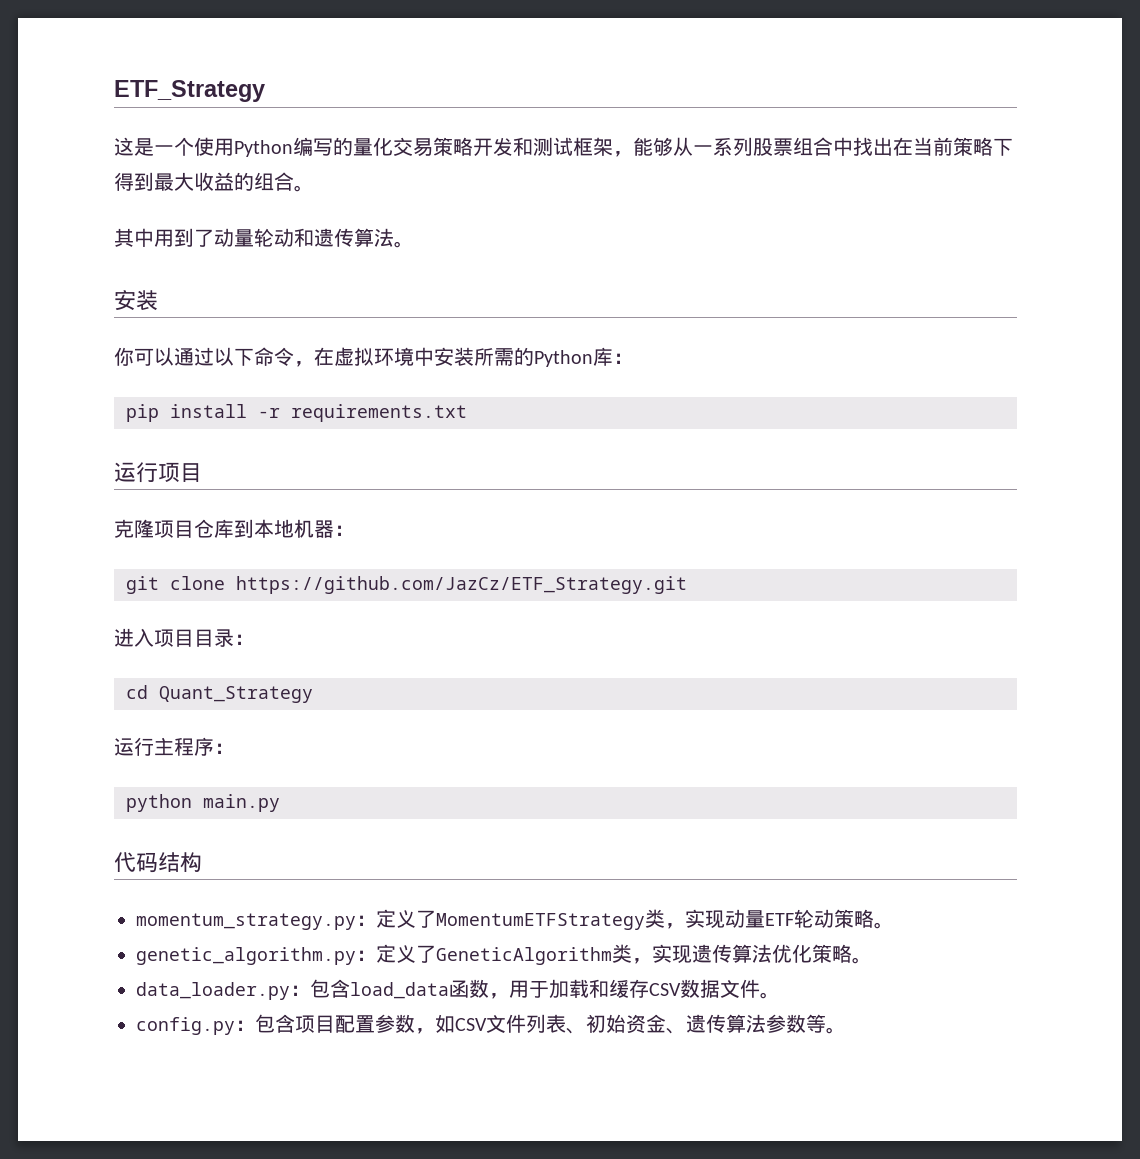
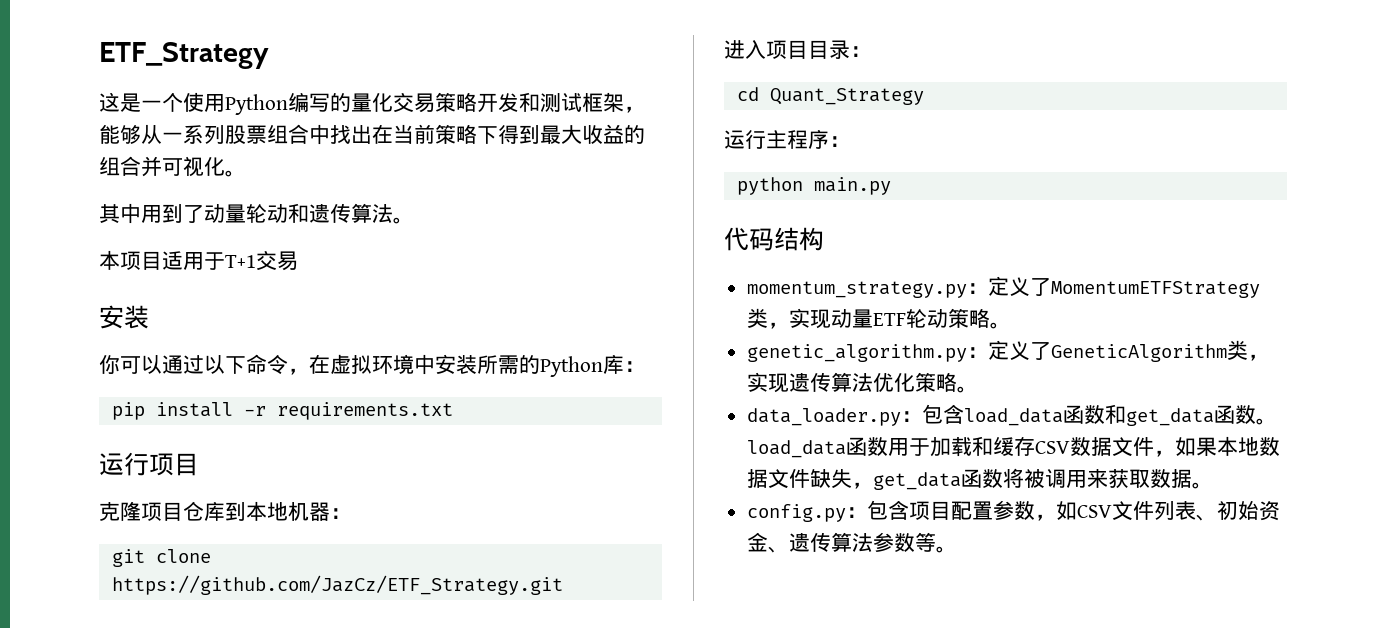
(294, 181) none -> [141,156,225,177] 并可视化
(414, 244) none -> [99,250,298,271] // 本项目适用于T+1交易
[489,993,509,999] ， -> [1105,404,1278,426] [747,437,889,458] 和get_data函数。load_data函数
(760, 988) none -> [1154,436,1281,457] [747,468,1193,490] ，如果本地数据文件缺失，get_data函数将被调用来获取数据

